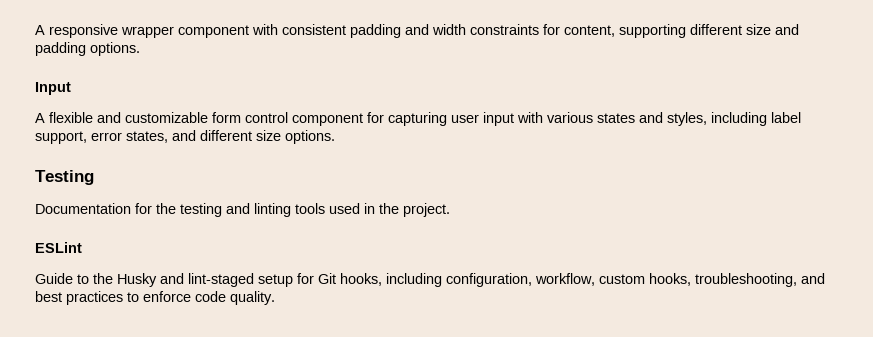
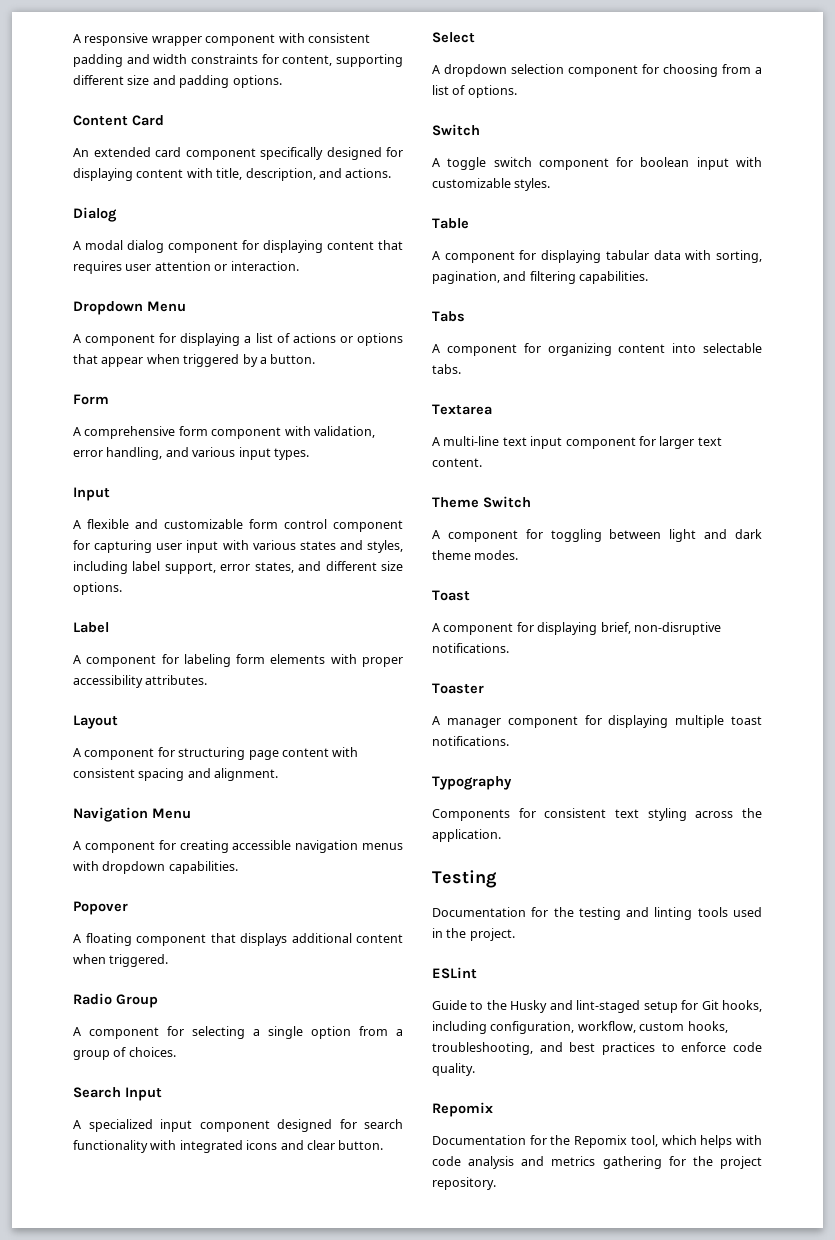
(140, 49) none -> [73,115,164,126] [73,147,403,160] [73,168,392,181] [73,207,117,222] [73,240,403,253] [73,261,299,274] [73,301,186,315] [73,333,403,346] [73,354,316,367] [73,394,109,405] [73,426,375,439] [73,447,309,460] // Content Card // An extended card component specifically designed for displaying content with title, description, and actions. // Dialog // A modal dialog component for displaying content that requires user attention or interaction. // Dropdown Menu // A component for displaying a list of actions or options that appear when triggered by a button. // Form // A comprehensive form component with validation, error handling, and various input types.
(335, 137) none -> [73,622,109,633] [73,654,403,667] [73,675,208,688] [73,715,118,729] [73,747,359,760] [73,768,279,781] [73,807,191,822] [73,840,403,853] [73,861,238,874] [73,901,128,915] [73,933,403,946] [73,954,169,967] [73,993,158,1008] [73,1026,403,1039] [73,1047,176,1060] [73,1087,162,1101] [73,1119,403,1132] [73,1140,384,1153] [432,32,475,43] [432,64,762,77] [432,85,517,98] [432,124,480,136] [432,157,762,170] [432,178,551,191] [432,218,469,229] [432,250,762,263] [432,271,649,284] [432,311,465,322] [432,343,762,356] [432,364,461,374] [432,404,492,415] [432,436,722,449] [432,458,482,467] [432,496,531,508] [432,529,762,542] [432,550,519,560] [432,590,470,601] [432,622,721,635] [432,643,509,653] [432,683,484,694] [432,715,762,728] [432,736,509,746] [432,776,512,790] [432,808,762,821] [432,829,501,842] // Label // A component for labeling form elements with proper accessibility attributes. // Layout // A component for structuring page content with consistent spacing and alignment. // Navigation Menu // A component for creating accessible navigation menus with dropdown capabilities. // Popover // A floating component that displays additional content when triggered. // Radio Group // A component for selecting a single option from a group of choices. // Search Input // A specialized input component designed for search functionality with integrated icons and clear button. // Select // A dropdown selection component for choosing from a list of options. // Switch // A toggle switch component for boolean input with customizable styles. // Table // A component for displaying tabular data with sorting, pagination, and filtering capabilities. // Tabs // A component for organizing content into selectable tabs. // Textarea // A multi-line text input component for larger text content. // Theme Switch // A component for toggling between light and dark theme modes. // Toast // A component for displaying brief, non-disruptive notifications. // Toaster // A manager component for displaying multiple toast notifications. // Typography // Components for consistent text styling across the application.
(275, 298) none -> [432,1102,493,1117] [432,1135,762,1148] [432,1156,762,1169] [432,1177,496,1190] // Repomix // Documentation for the Repomix tool, which helps with code analysis and metrics gathering for the project repository.

